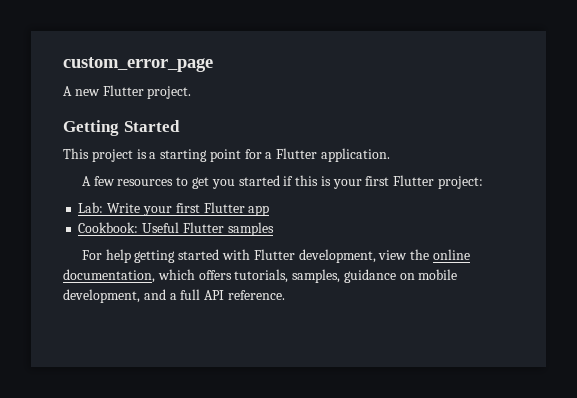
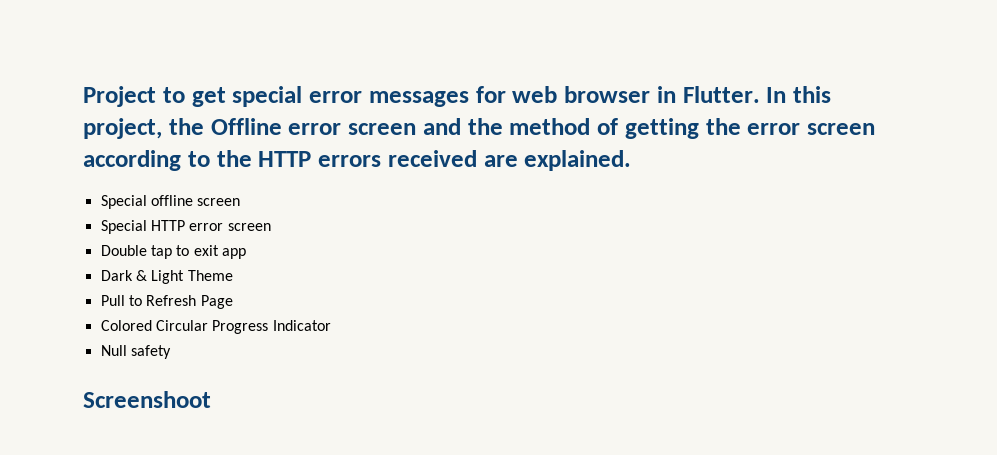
[63,57,213,72] [63,85,192,99] [63,120,180,136] [63,148,391,162] [81,175,483,189] [78,202,270,216] [78,222,274,236] [81,249,470,263] [63,269,458,283] [63,289,285,303] custom_error_page // A new Flutter project. // Getting Started // This project is a starting point for a Flutter application. // A few resources to get you started if this is your first Flutter project: // Lab: Write your first Flutter app // Cookbook: Useful Flutter samples // For help getting started with Flutter development, view the online documentation, which offers tutorials, samples, guidance on mobile development, and a full API reference. -> [83,86,831,107] [83,118,875,139] [83,150,632,171] [100,195,241,209] [100,220,271,234] [100,245,246,259] [100,270,233,284] [100,295,233,309] [100,320,331,334] [100,345,171,359] [83,391,211,408] Project to get special error messages for web browser in Flutter. In this project, the Offline error screen and the method of getting the error screen according to the HTTP errors received are explained. // Special offline screen // Special HTTP error screen // Double tap to exit app // Dark & Light Theme // Pull to Refresh Page // Colored Circular Progress Indicator // Null safety // Screenshoot

